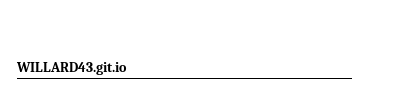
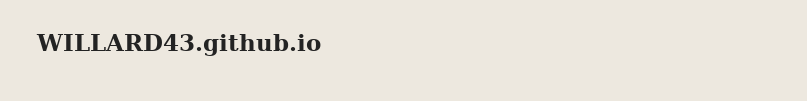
[16,62,127,75] WILLARD43.git.io -> [36,34,321,56] WILLARD43.github.io

